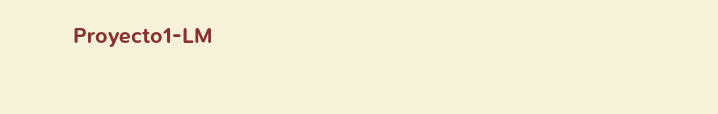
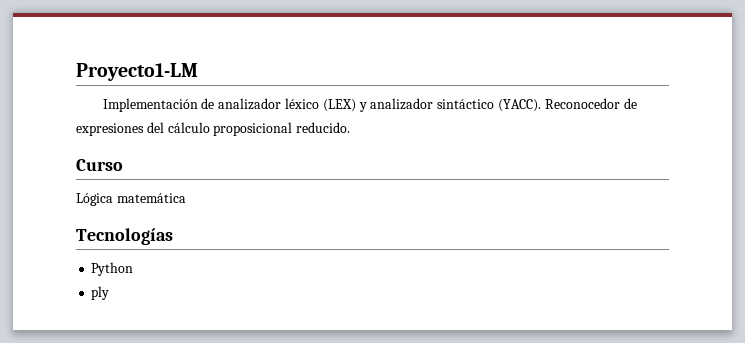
(212, 37) none -> [102,98,637,112] [76,122,351,136] [76,159,123,171] [76,193,186,206] [76,228,173,245] [91,262,134,276] [91,286,110,300] // Implementación de analizador léxico (LEX) y analizador sintáctico (YACC). Reconocedor de expresiones del cálculo proposicional reducido. // Curso // Lógica matemática // Tecnologías // Python // ply

